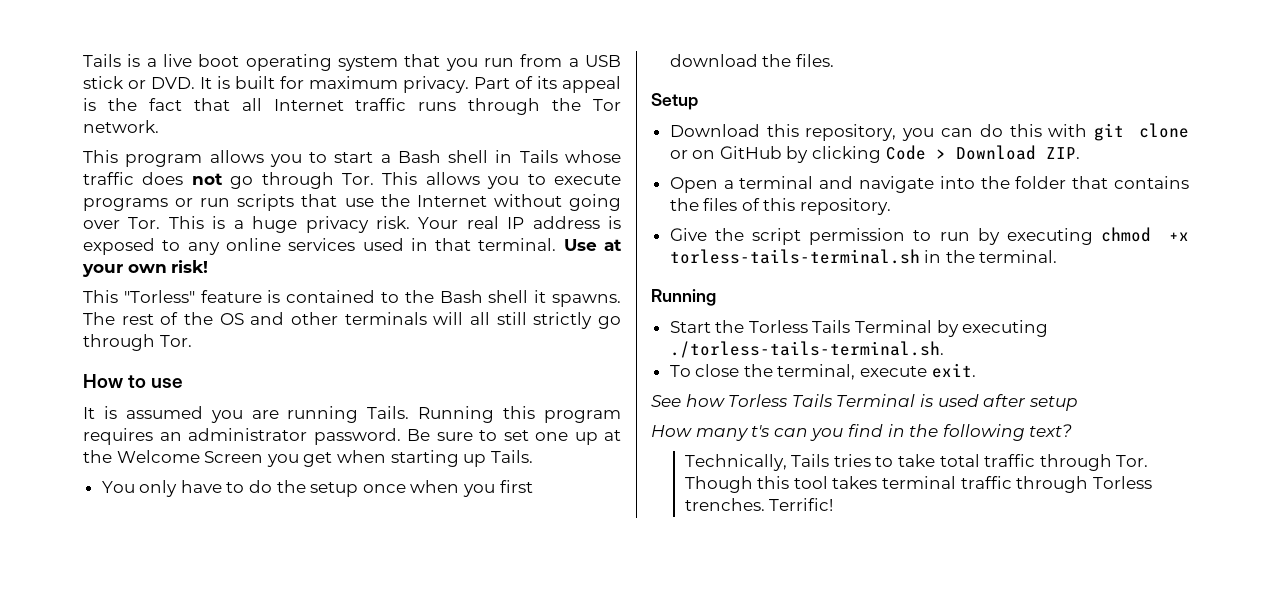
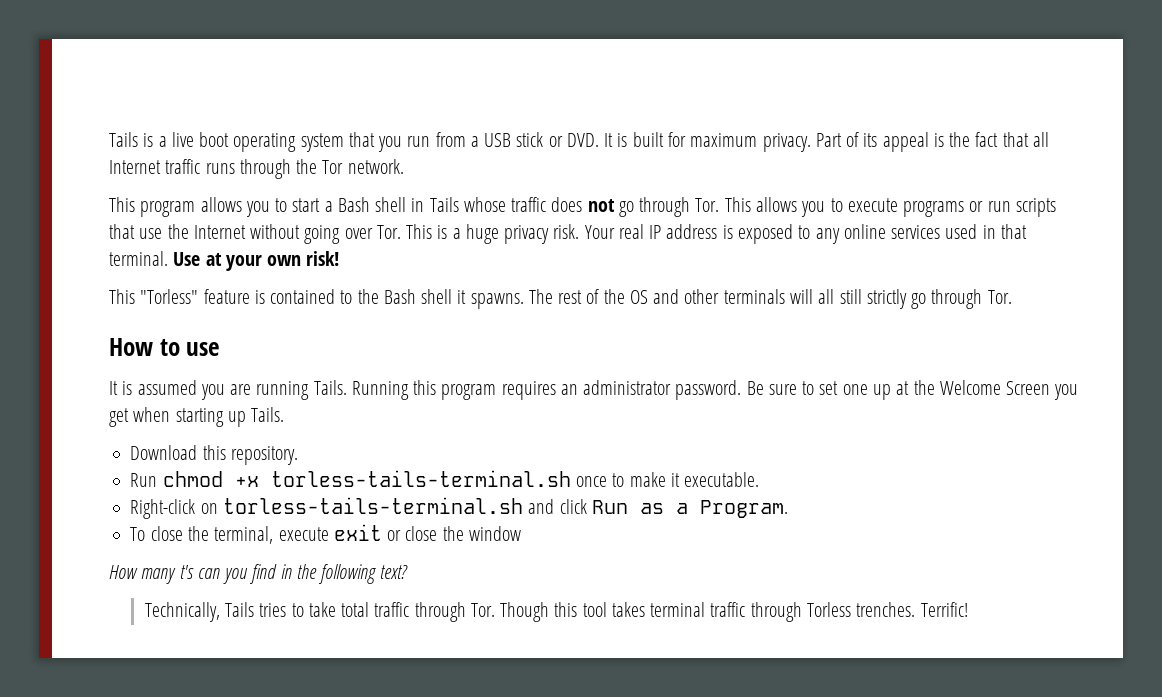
[101,480,533,497] [669,54,834,67] [651,93,698,110] [669,123,1189,141] [669,145,1080,163] [669,176,1189,193] [669,198,892,215] [669,227,1189,245] [669,249,1058,264] [651,289,716,306] [669,320,1049,337] [669,341,944,358] You only have to do the setup once when you first download the files. // Setup // Download this repository, you can do this with git clone or on GitHub by clicking Code > Download ZIP. // Open a terminal and navigate into the folder that contains the files of this repository. // Give the script permission to run by executing chmod +x torless-tails-terminal.sh in the terminal. // Running // Start the Torless Tails Terminal by executing ./torless-tails-terminal.sh. -> [130,445,298,465] [130,470,760,487] [130,497,788,519] Download this repository. // Run chmod +x torless-tails-terminal.sh once to make it executable. // Right-click on torless-tails-terminal.sh and click Run as a Program.
[931,363,976,378] [651,394,1078,411] exit. // See how Torless Tails Terminal is used after setup -> [333,524,521,541] exit or close the window

